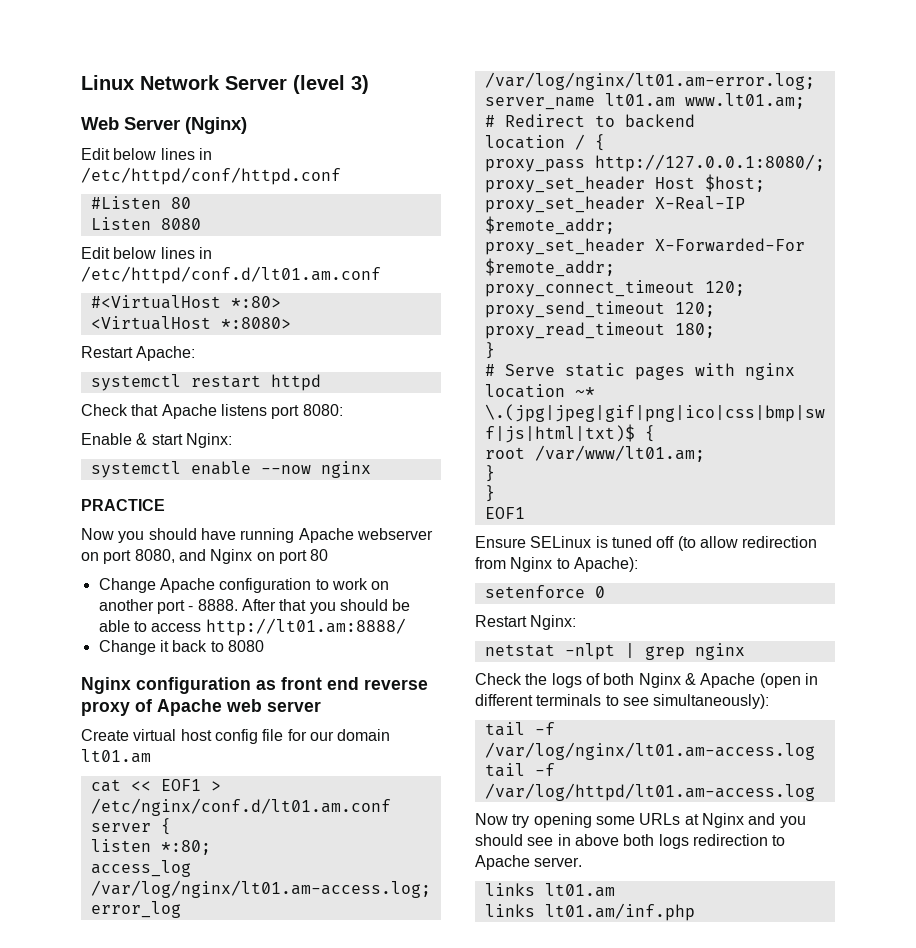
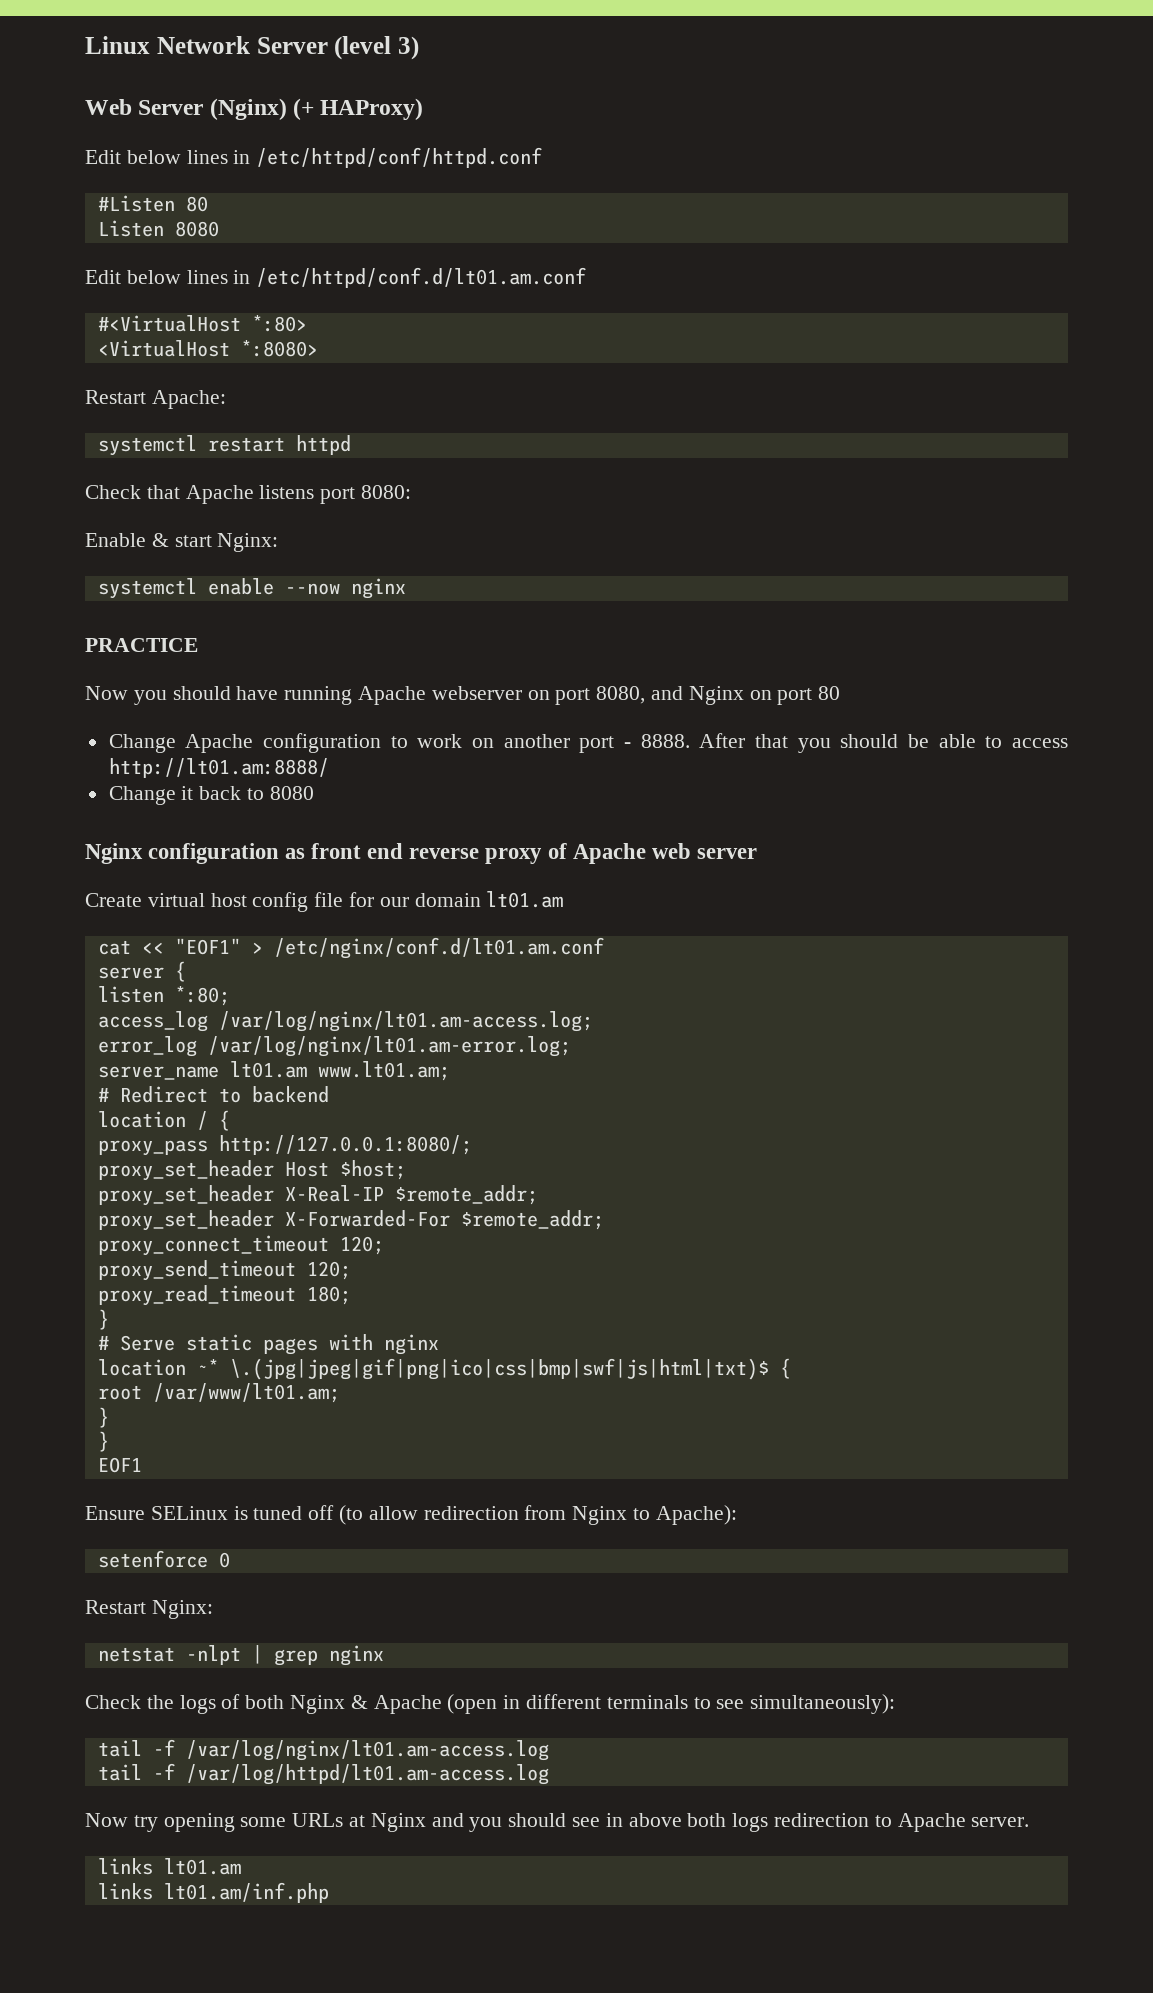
(247, 125) none -> [293,98,424,120] (+ HAProxy)
[160,779,201,791] EOF1 -> [174,938,241,955] "EOF1"

